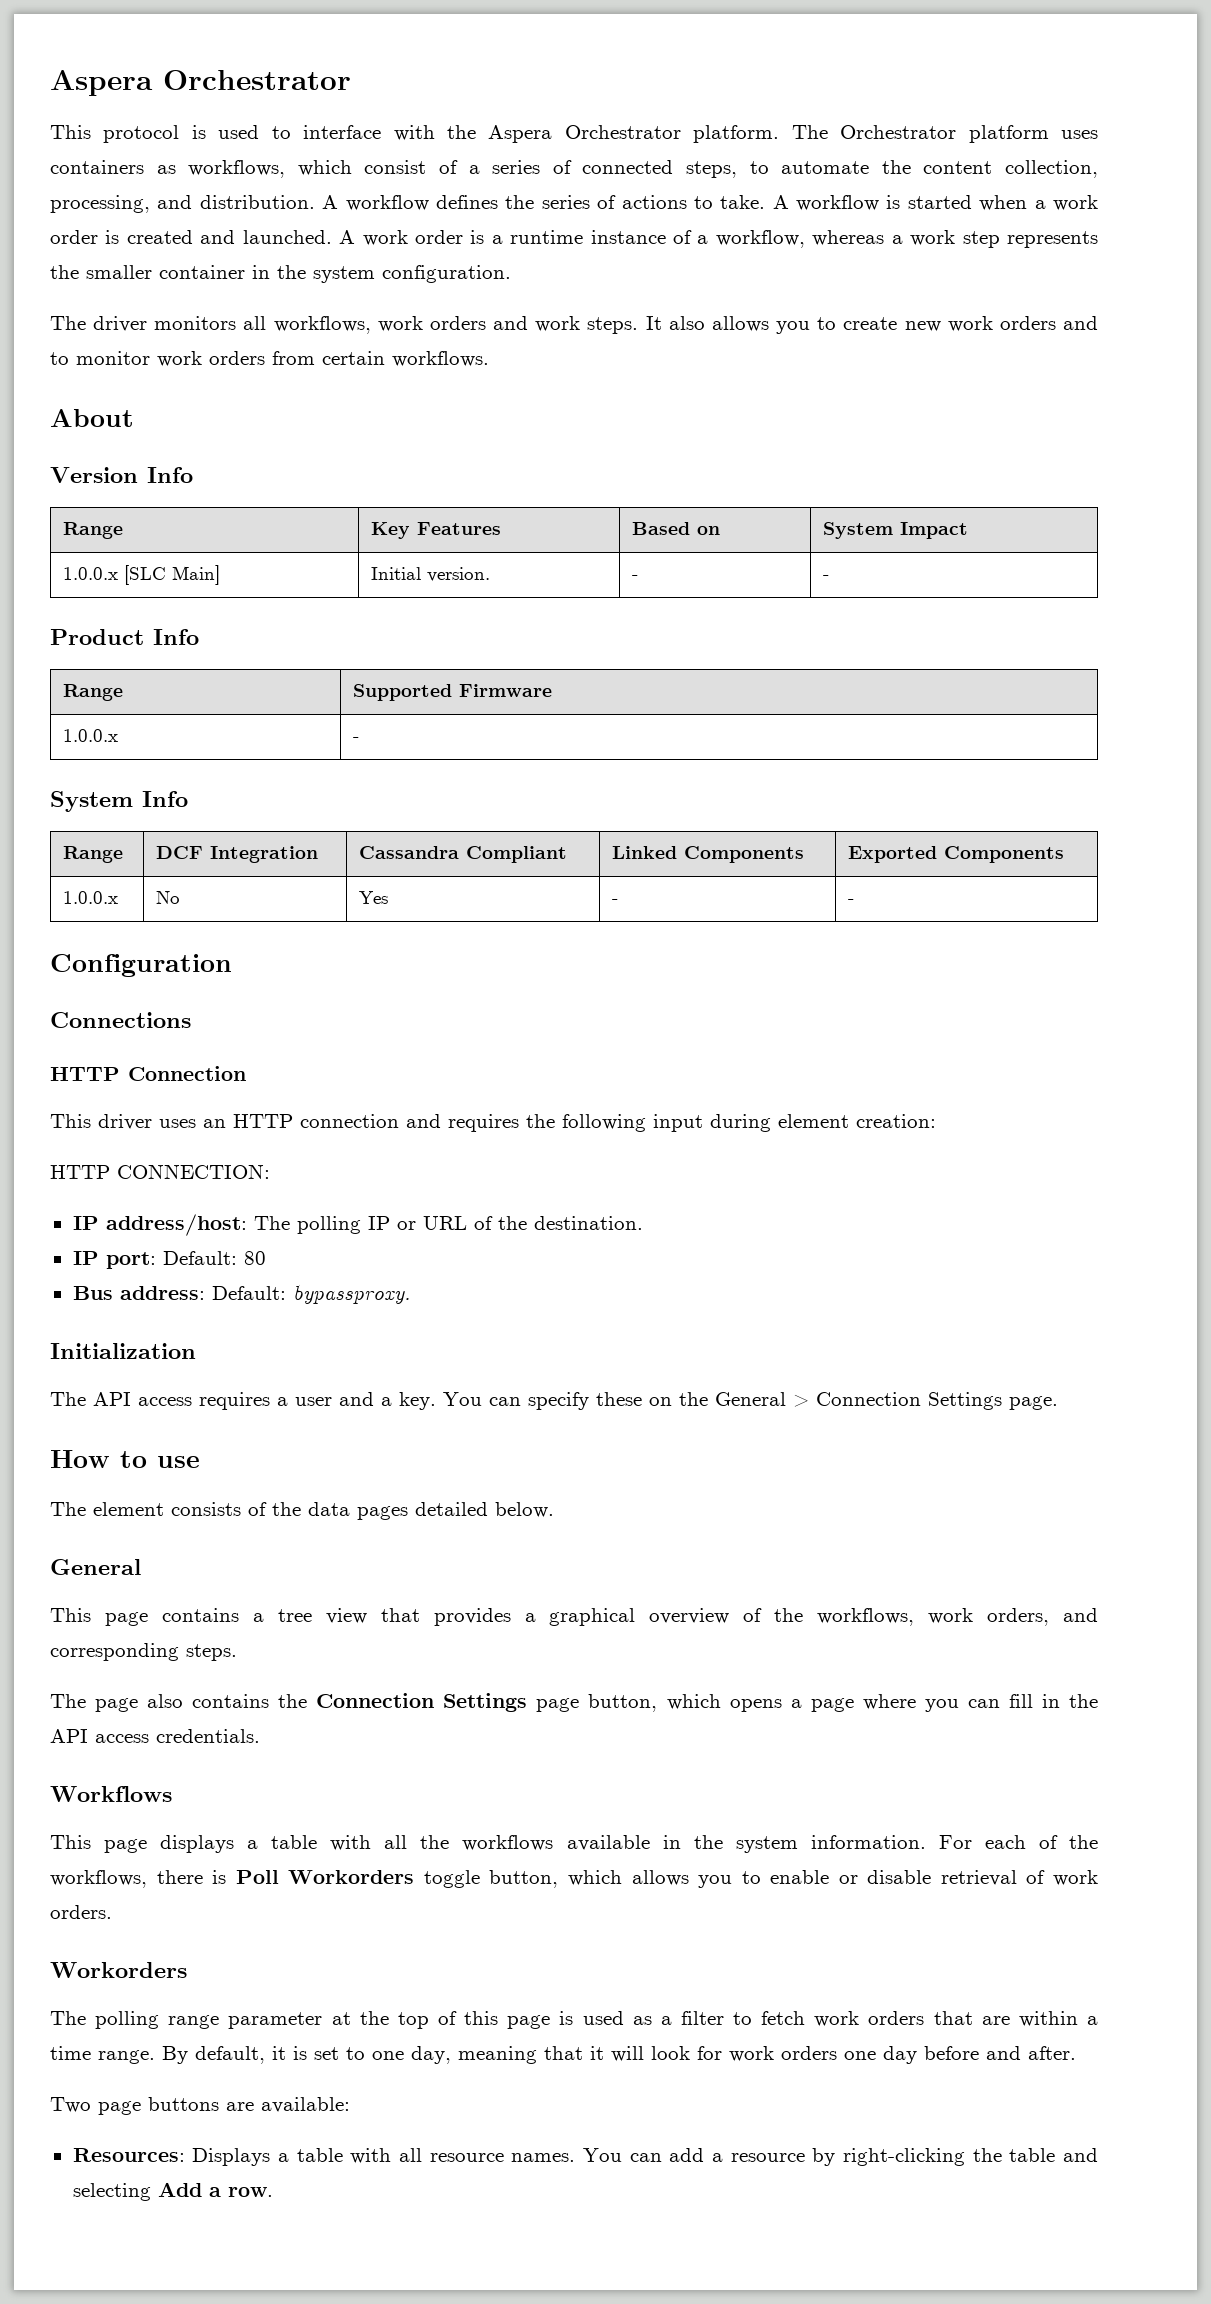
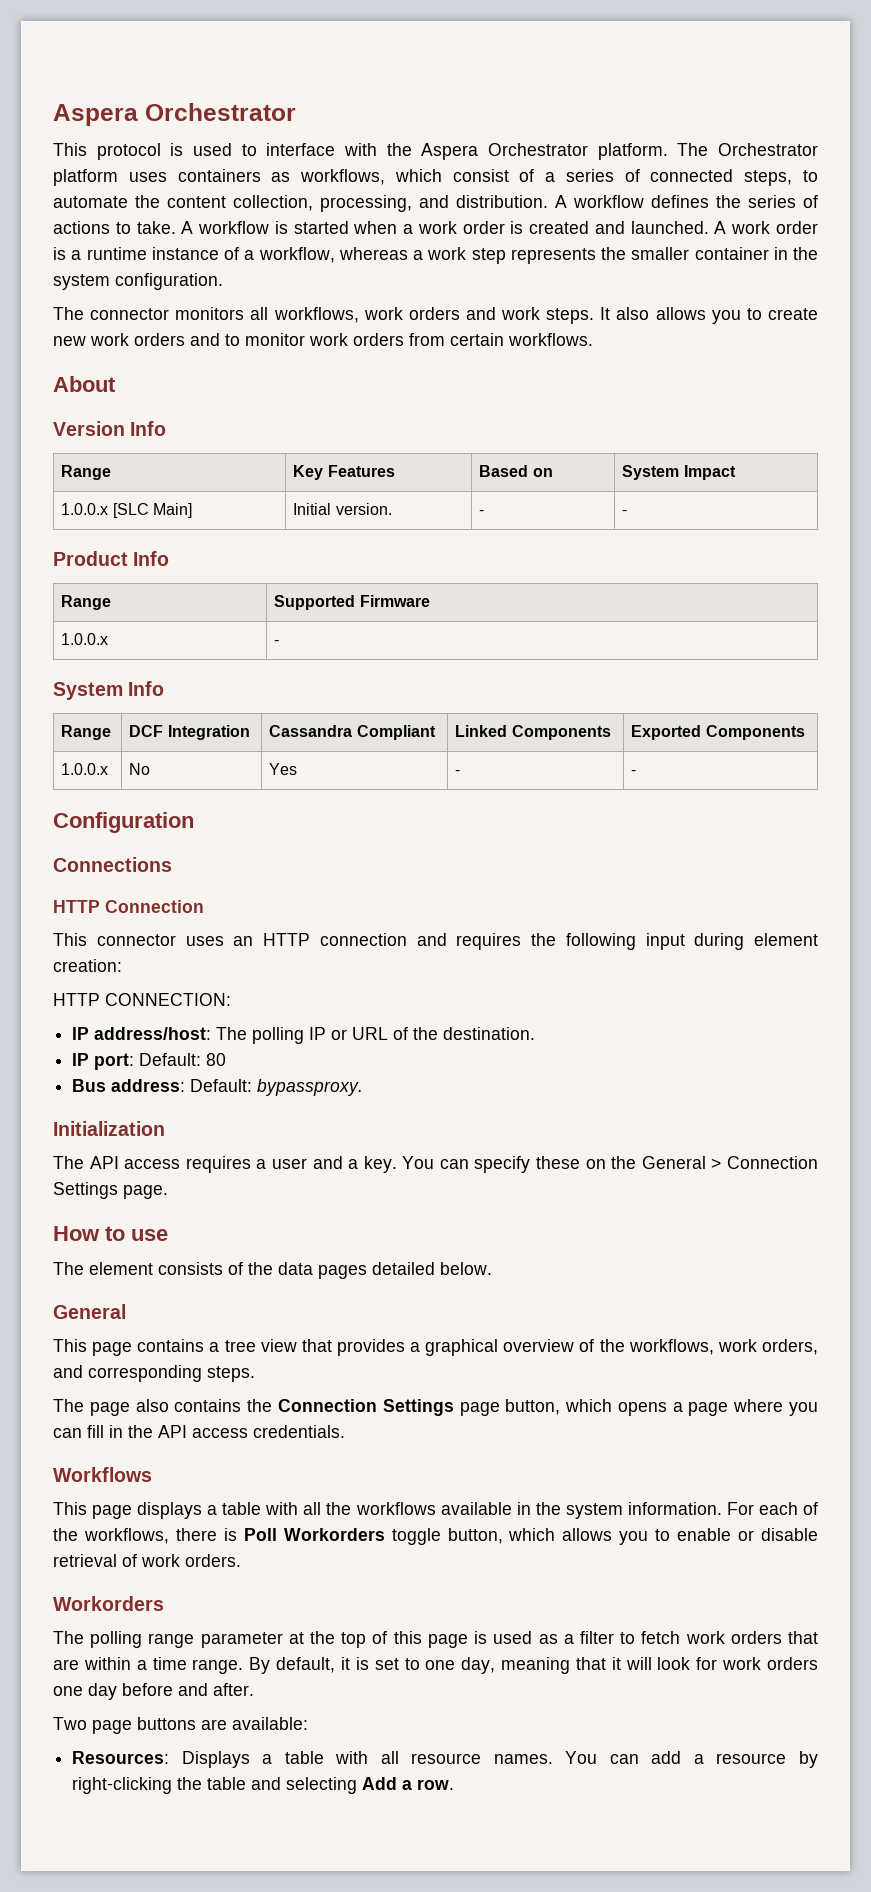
[93,316,148,332] driver -> [90,308,170,320] connector
[98,1114,152,1130] driver -> [96,934,176,946] connector

